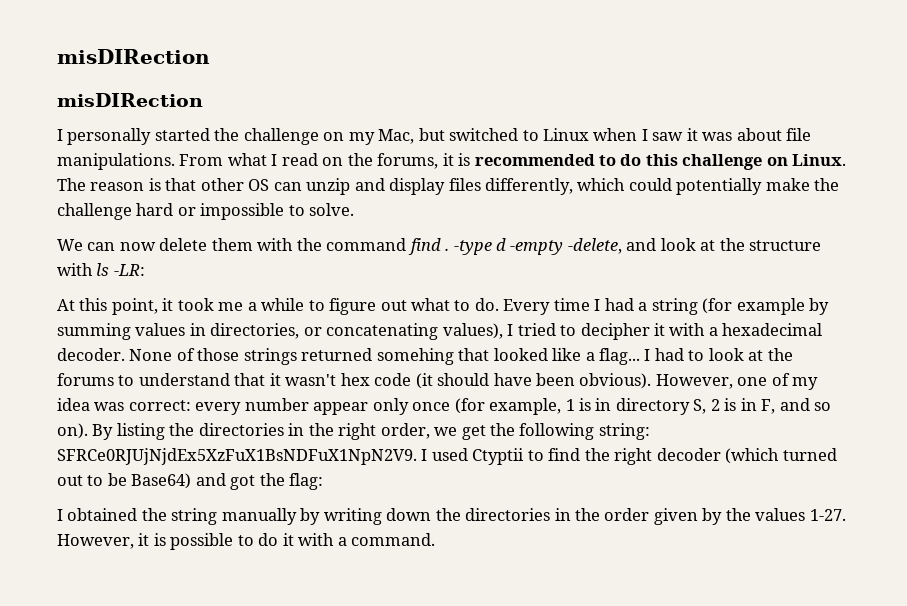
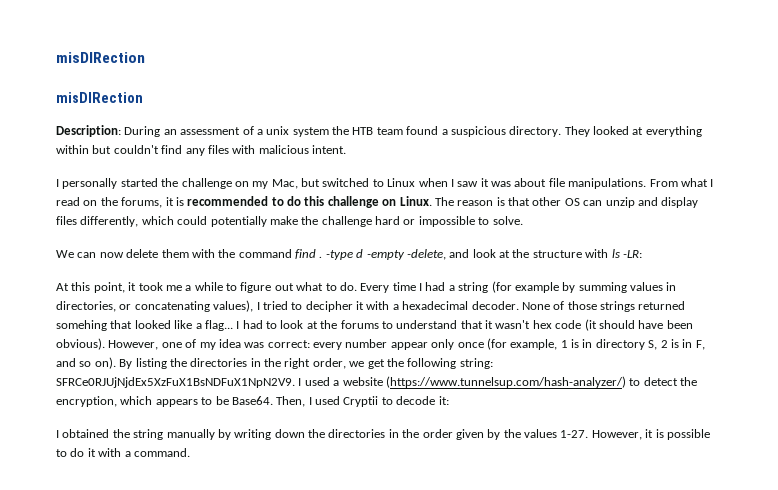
(203, 100) none -> [56,125,702,137] [56,145,346,156] // Description: During an assessment of a unix system the HTB team found a suspicious directory. They looked at everything within but couldn't find any files with malicious intent.
[472,448,837,465] [57,473,324,490] Ctyptii to find the right decoder (which turned out to be Base64) and got the flag: -> [333,376,697,388] [56,396,449,407] a website (https://www.tunnelsup.com/hash-analyzer/) to detect the encryption, which appears to be Base64. Then, I used Cryptii to decode it:

